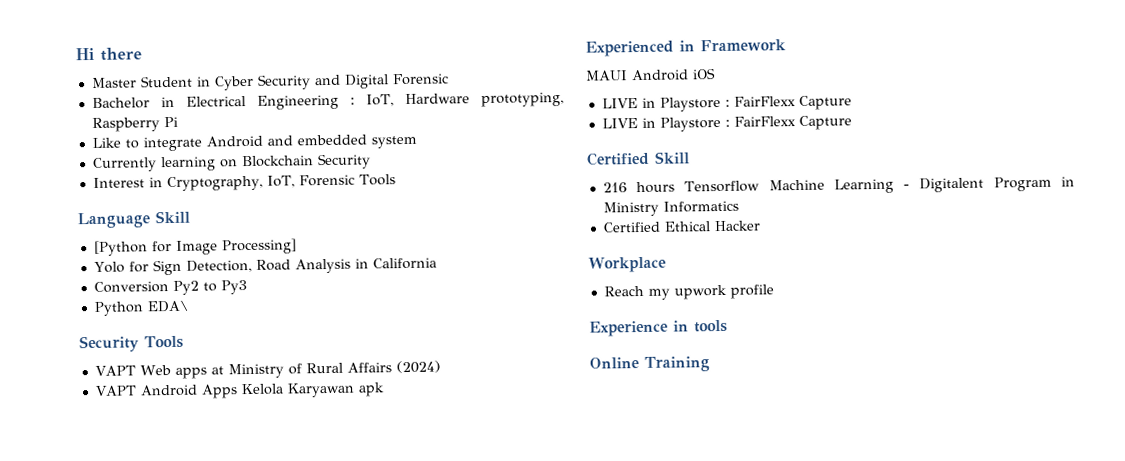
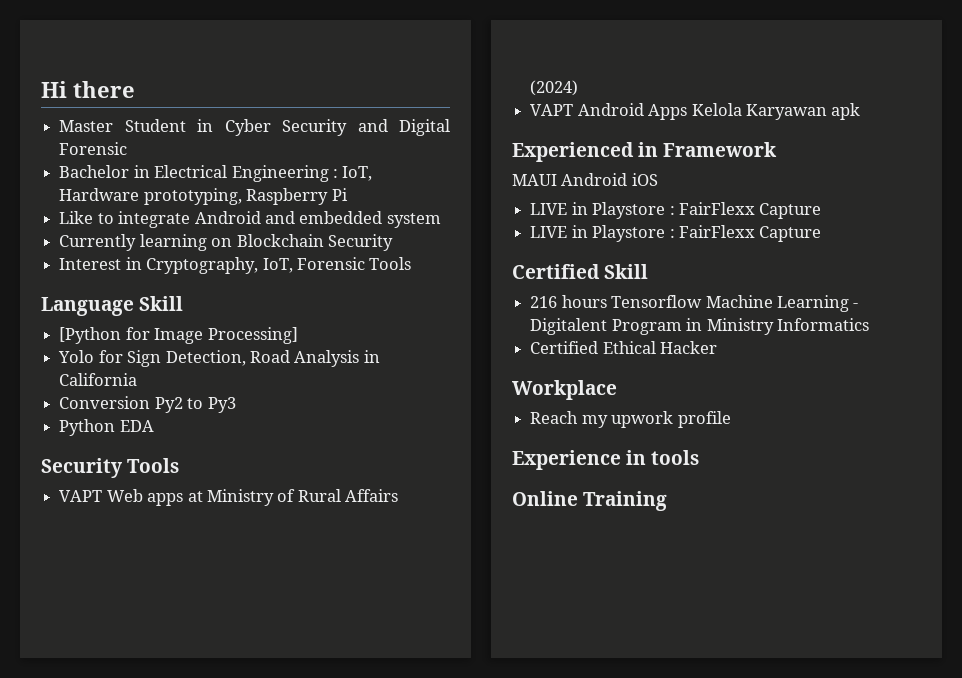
[146,300,190,313] EDA\ -> [119,420,154,432] EDA

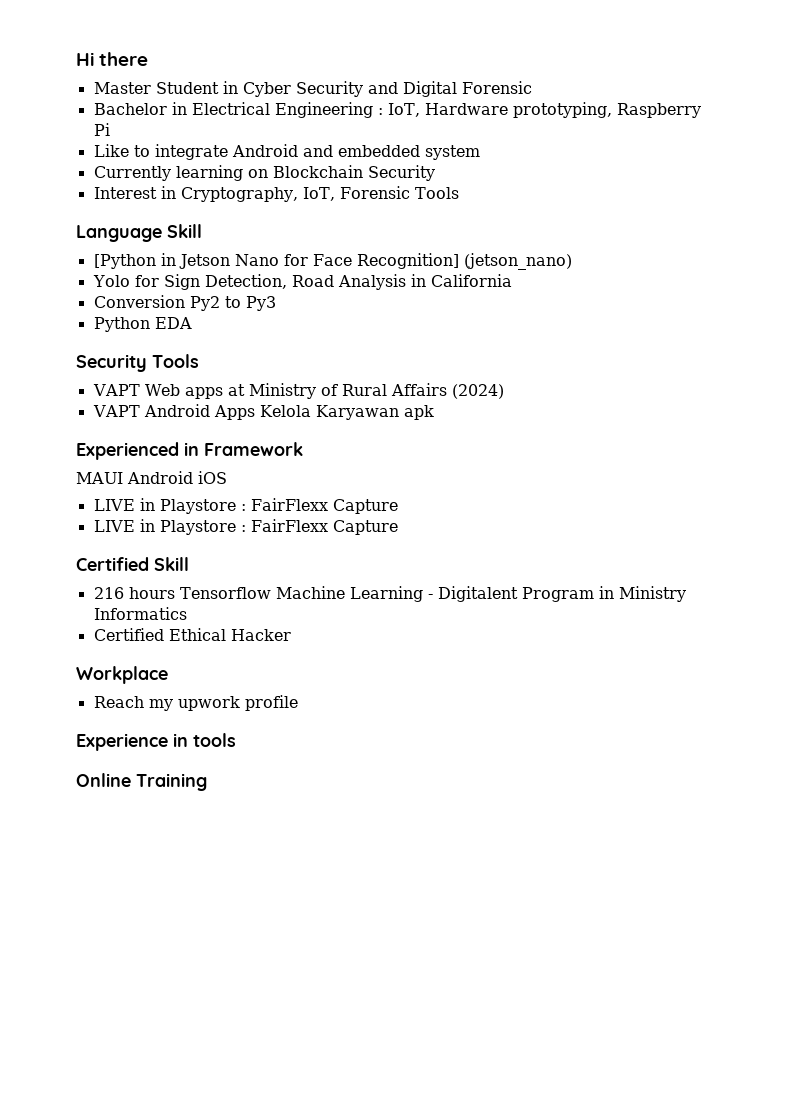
[125,327,298,344] for Image Processing] -> [160,253,572,270] in Jetson Nano for Face Recognition] (jetson_nano)

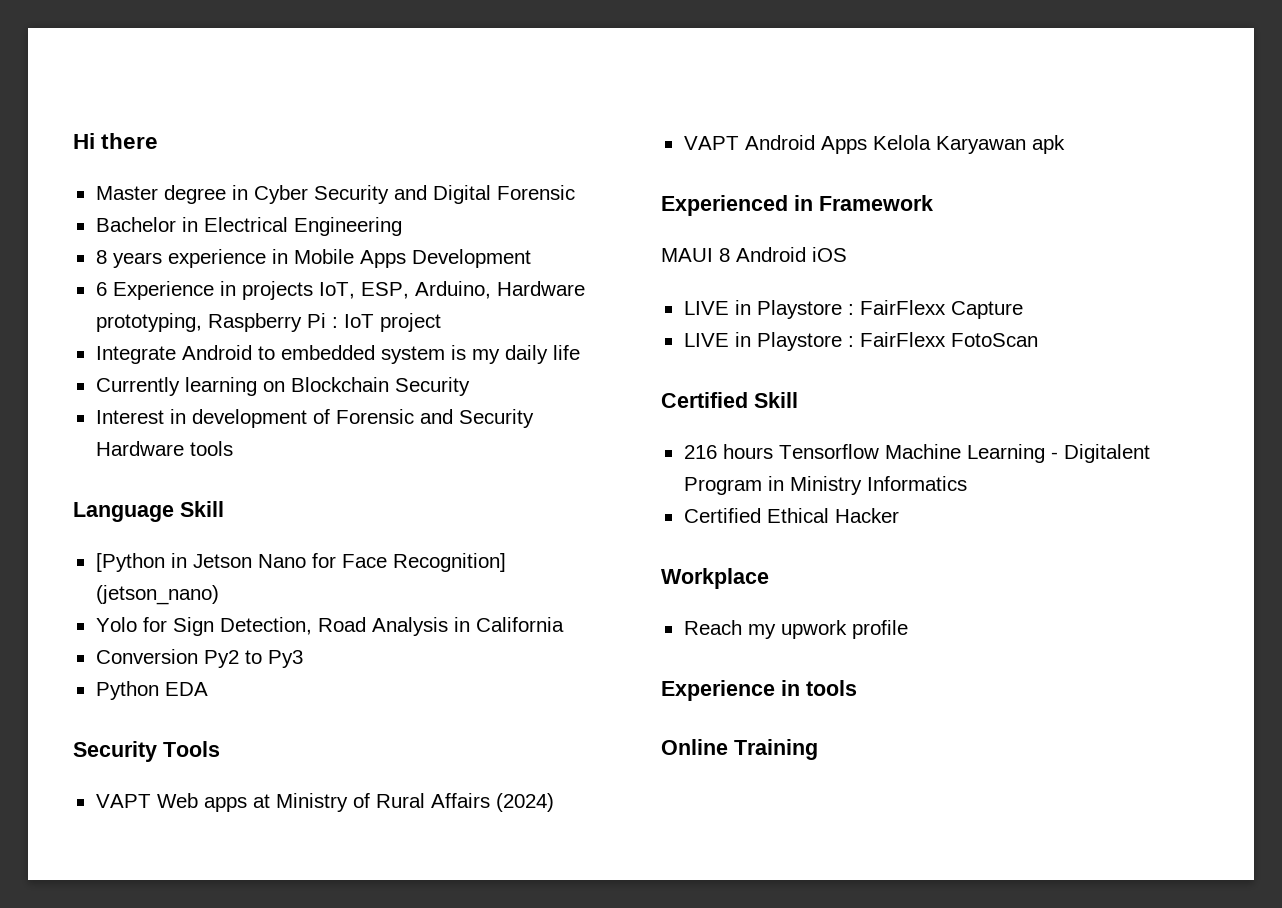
[155,82,219,94] Student -> [163,185,226,204] degree
[377,102,701,118] [93,123,110,136] [93,144,480,160] : IoT, Hardware prototyping, Raspberry Pi // Like to integrate Android and embedded system -> [95,249,531,268] [95,281,585,300] [95,313,441,332] [95,345,580,364] // 8 years experience in Mobile Apps Development // 6 Experience in projects IoT, ESP, Arduino, Hardware prototyping, Raspberry Pi : IoT project // Integrate Android to embedded system is my daily life
[180,186,459,202] Cryptography, IoT, Forensic Tools -> [191,409,534,428] [95,441,233,456] development of Forensic and Security Hardware tools
(123, 478) none -> [719,248,730,262] 8
[332,520,398,535] Capture -> [950,333,1038,347] FotoScan

